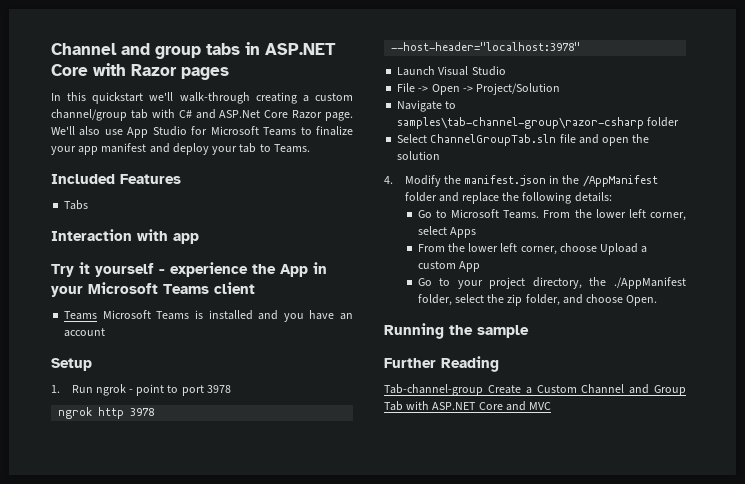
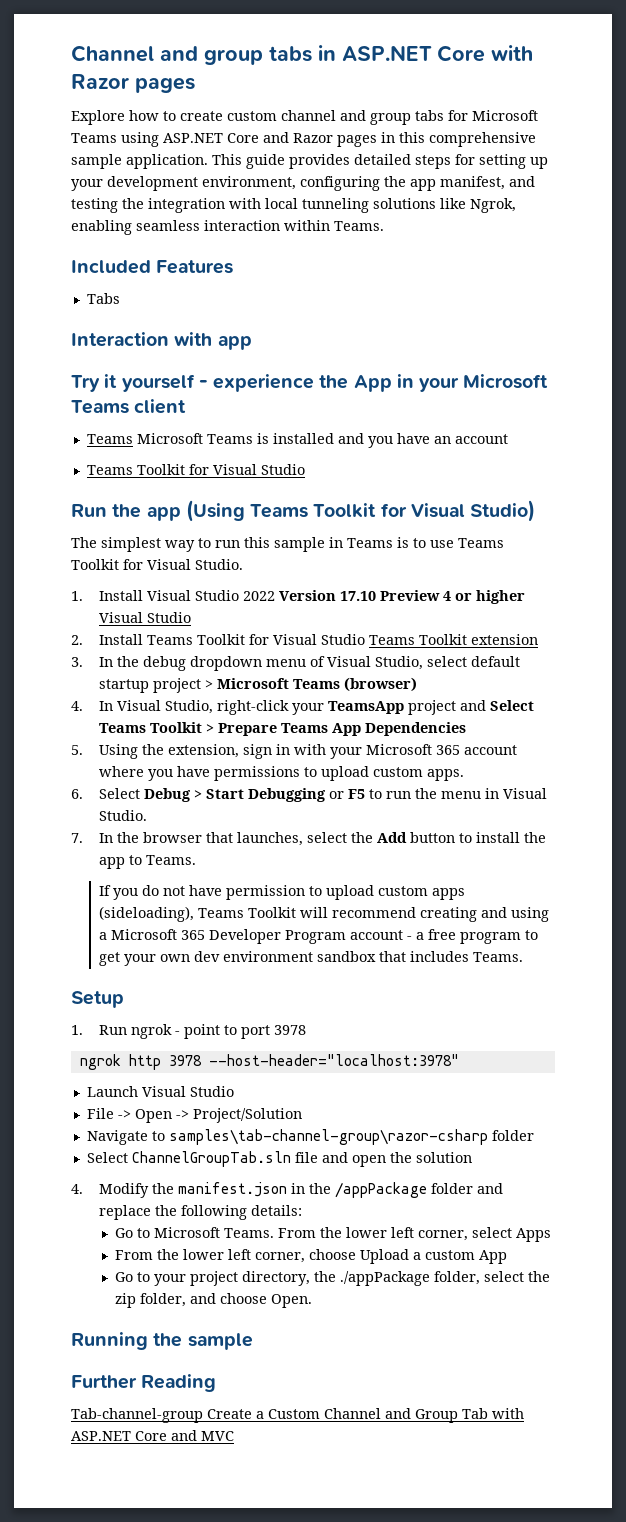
[51,92,353,104] [51,109,353,121] [51,126,353,138] [51,143,271,155] In this quickstart we'll walk-through creating a custom channel/group tab with C# and ASP.Net Core Razor page. We'll also use App Studio for Microsoft Teams to finalize your app manifest and deploy your tab to -> [71,110,538,125] [71,132,536,147] [71,154,548,169] [71,176,535,191] [71,198,516,213] [71,220,330,235] Explore how to create custom channel and group tabs for Microsoft Teams using ASP.NET Core and Razor pages in this comprehensive sample application. This guide provides detailed steps for setting up your development environment, configuring the app manifest, and testing the integration with local tunneling solutions like Ngrok, enabling seamless interaction within
(106, 332) none -> [86,464,305,475] [71,500,536,522] [71,537,504,552] [71,559,243,570] [71,590,526,604] [99,612,192,623] [71,634,539,645] [71,656,521,671] [99,677,418,693] [71,700,535,715] [99,722,467,736] [71,744,518,759] [99,766,465,781] [71,788,548,802] [99,810,148,821] [71,832,547,846] [99,855,197,869] [99,885,466,900] [99,906,550,922] [99,929,539,944] [99,951,524,966] // Teams Toolkit for Visual Studio // Run the app (Using Teams Toolkit for Visual Studio) // The simplest way to run this sample in Teams is to use Teams Toolkit for Visual Studio. // 1. Install Visual Studio 2022 Version 17.10 Preview 4 or higher Visual Studio // 2. Install Teams Toolkit for Visual Studio Teams Toolkit extension // 3. In the debug dropdown menu of Visual Studio, select default startup project > Microsoft Teams (browser) // 4. In Visual Studio, right-click your TeamsApp project and Select Teams Toolkit > Prepare Teams App Dependencies // 5. Using the extension, sign in with your Microsoft 365 account where you have permissions to upload custom apps. // 6. Select Debug > Start Debugging or F5 to run the menu in Visual Studio. // 7. In the browser that launches, select the Add button to install the app to Teams. // If you do not have permission to upload custom apps (sideloading), Teams Toolkit will recommend creating and using a Microsoft 365 Developer Program account - a free program to get your own dev environment sandbox that includes Teams.
[582,175,658,187] /AppManifest -> [335,1182,428,1198] /appPackage
[614,277,686,289] ./AppManifest -> [340,1271,431,1286] ./appPackage

